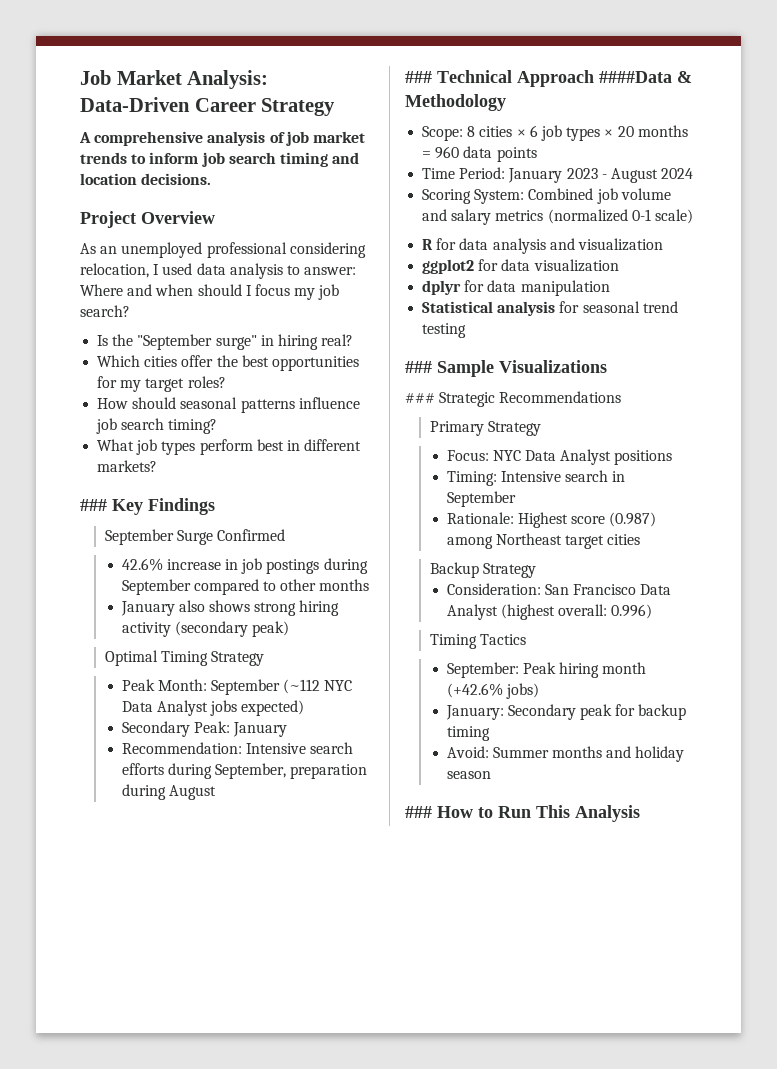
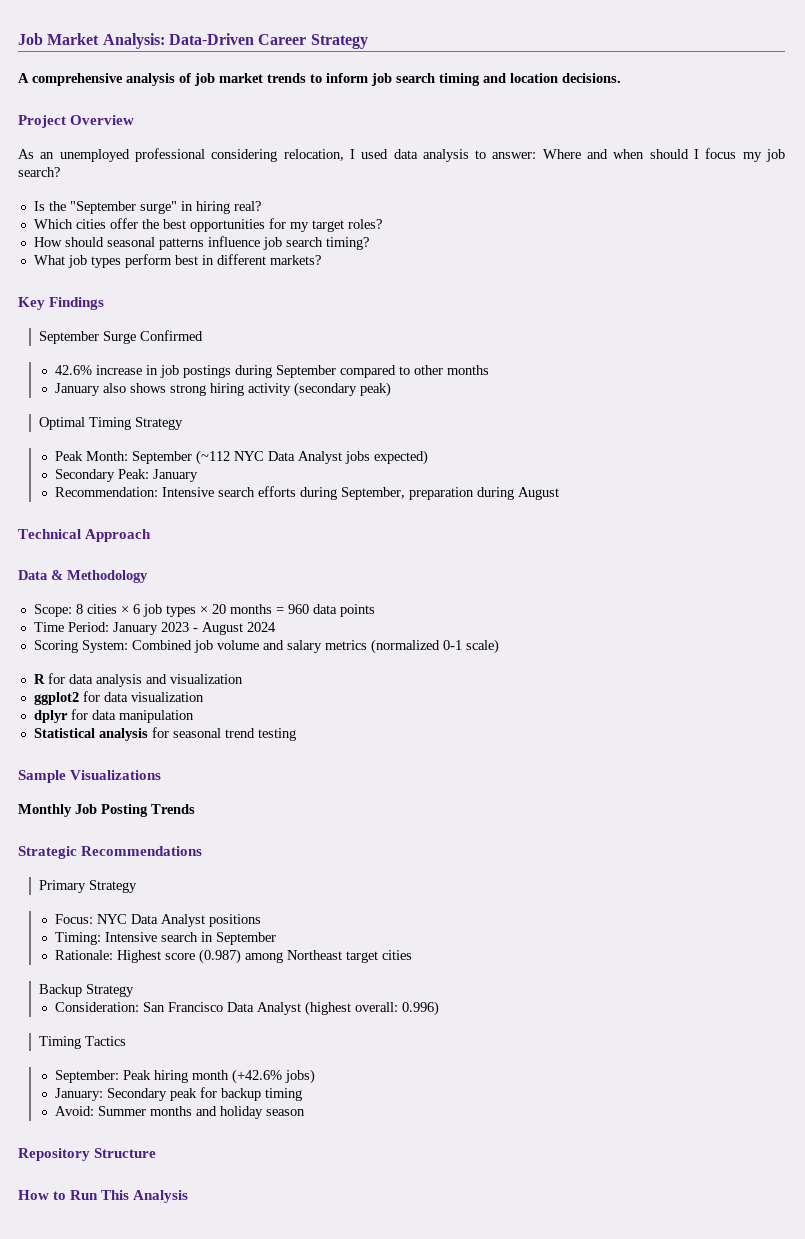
[80,499,107,511] ### -> (321, 260) none
[405,71,432,83] ### -> (559, 493) none
[599,71,672,83] ####Data -> [18,570,48,580] // Data
[405,361,432,373] ### -> (296, 734) none
[405,393,435,403] ### -> [18,804,195,817] Monthly Job Posting Trends //
[405,806,432,818] ### -> [18,1148,157,1161] Repository Structure //

